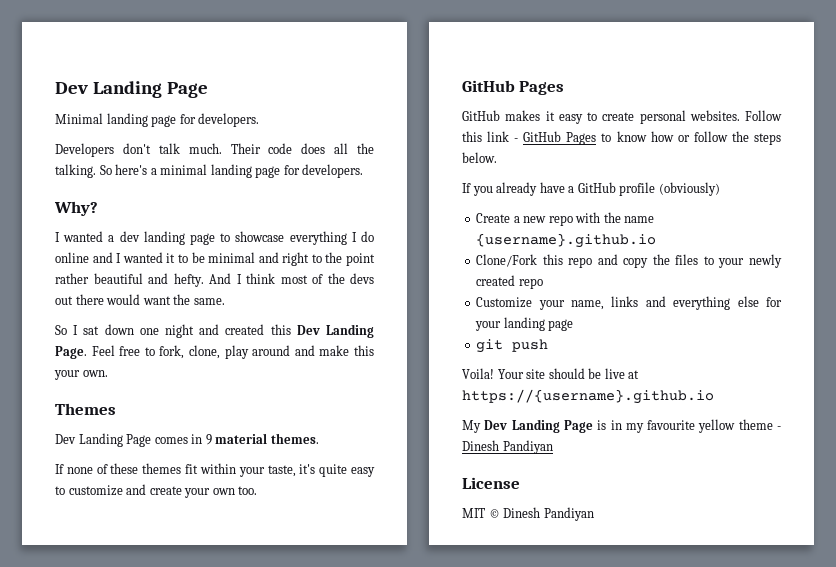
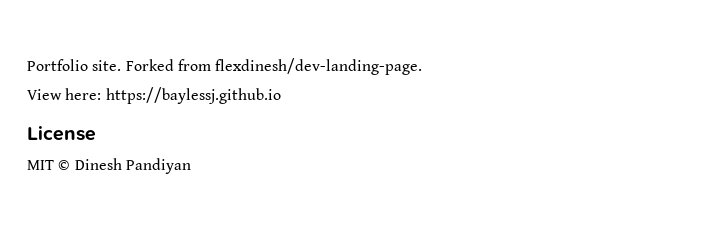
[55,81,208,98] [55,113,260,127] [55,143,374,157] [55,164,364,178] [54,201,98,216] [55,231,374,245] [55,252,375,266] [55,273,374,287] [55,294,225,305] [55,324,374,338] [55,345,374,359] [54,370,108,380] [55,403,116,415] [55,433,319,447] [55,463,375,477] [55,484,258,498] [462,80,565,95] [462,110,782,124] [462,131,781,145] [462,152,497,163] [462,182,720,196] [476,212,655,226] [476,233,657,248] [476,254,782,268] [476,275,543,289] [476,296,782,310] [475,317,574,331] [476,339,549,353] [462,368,640,379] [462,389,714,404] [462,419,782,433] [462,440,553,454] Dev Landing Page // Minimal landing page for developers. // Developers don't talk much. Their code does all the talking. So here's a minimal landing page for developers. // Why? // I wanted a dev landing page to showcase everything I do online and I wanted it to be minimal and right to the point rather beautiful and hefty. And I think most of the devs out there would want the same. // So I sat down one night and created this Dev Landing Page. Feel free to fork, clone, play around and make this your own. // Themes // Dev Landing Page comes in 9 material themes. // If none of these themes fit within your taste, it's quite easy to customize and create your own too. // GitHub Pages // GitHub makes it easy to create personal websites. Follow this link - GitHub Pages to know how or follow the steps below. // If you already have a GitHub profile (obviously) // Create a new repo with the name {username}.github.io // Clone/Fork this repo and copy the files to your newly created repo // Customize your name, links and everything else for your landing page // git push // Voila! Your site should be live at https://{username}.github.io // My Dev Landing Page is in my favourite yellow theme - Dinesh Pandiyan -> [27,58,423,75] [27,87,281,104] Portfolio site. Forked from flexdinesh/dev-landing-page. // View here: https://baylessj.github.io

